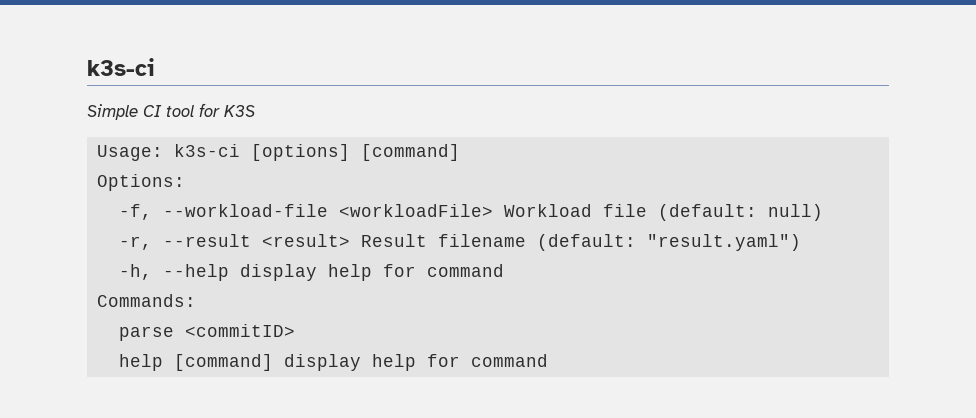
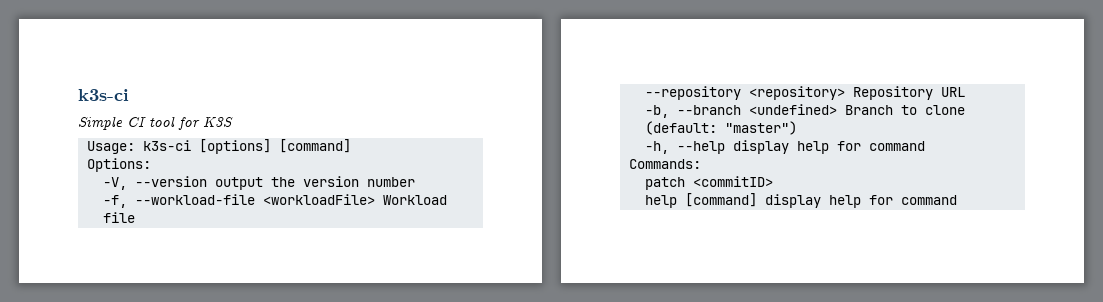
(186, 182) none -> [102,176,415,190] // -V, --version output the version number
[658,204,824,221] [119,234,802,251] (default: null) // -r, --result <result> Result filename (default: "result.yaml") -> [644,86,965,100] [644,104,965,118] [644,121,797,135] // --repository <repository> Repository URL // -b, --branch <undefined> Branch to clone (default: "master")
[119,326,175,341] parse -> [644,177,685,190] patch

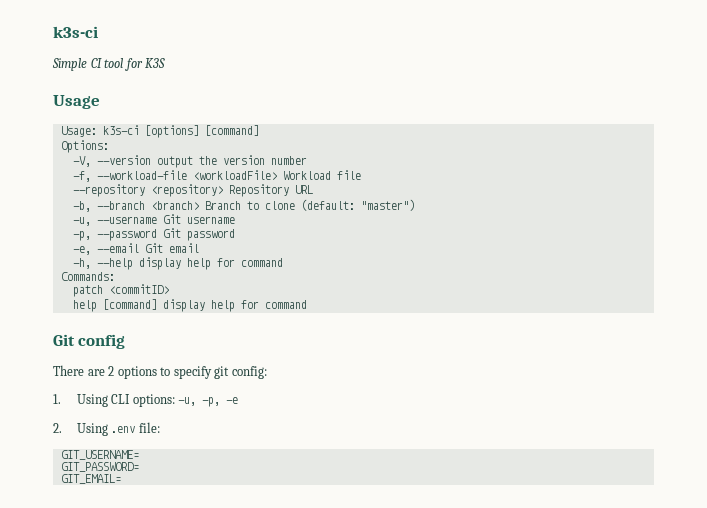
(233, 121) none -> [53,95,100,109] // Usage
[748,104,837,115] <undefined> -> [150,201,199,210] <branch>
(797, 128) none -> [72,214,235,226] [72,228,235,241] [72,243,199,255] // -u, --username Git username // -p, --password Git password // -e, --email Git email
(957, 200) none -> [53,334,126,349] [53,365,267,379] [53,394,239,407] [53,422,160,436] [60,450,139,460] [60,462,139,472] [60,474,121,484] // Git config // There are 2 options to specify git config: // 1. Using CLI options: -u, -p, -e // 2. Using .env file: // GIT_USERNAME= // GIT_PASSWORD= // GIT_EMAIL=

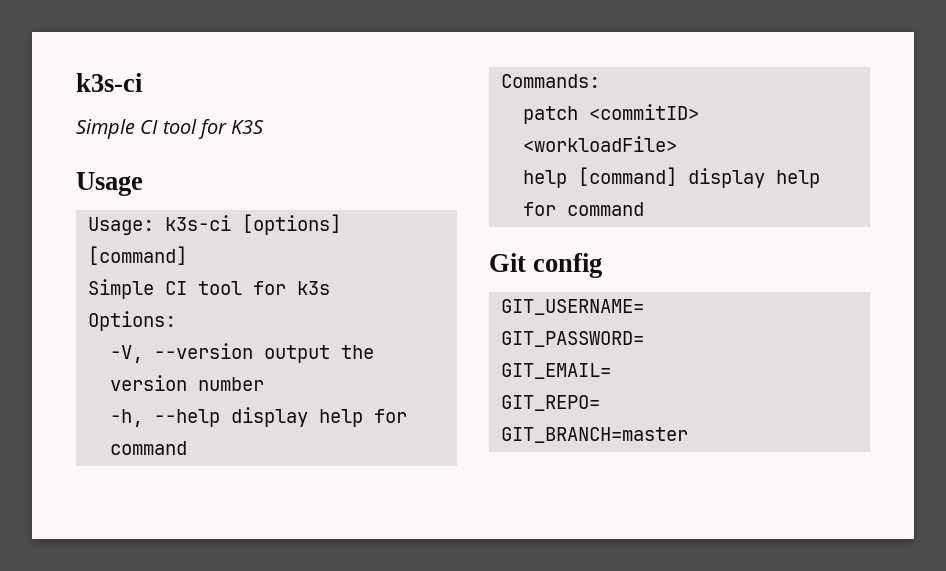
(259, 130) none -> [87,279,330,299] // Simple CI tool for k3s
[72,170,361,182] [72,184,313,197] [72,199,415,212] [72,214,235,226] [72,228,235,241] [72,243,199,255] // -f, --workload-file <workloadFile> Workload file // --repository <repository> Repository URL // -b, --branch <branch> Branch to clone (default: "master") // -u, --username Git username // -p, --password Git password // -e, --email Git email -> (264, 384) none
(169, 289) none -> [522,136,677,152] <workloadFile>
[53,365,267,379] [53,394,239,407] [53,422,160,436] // There are 2 options to specify git config: // 1. Using CLI options: -u, -p, -e // 2. Using .env file: -> (603, 265) none
(121, 479) none -> [500,395,600,411] [500,427,688,443] // GIT_REPO= // GIT_BRANCH=master

